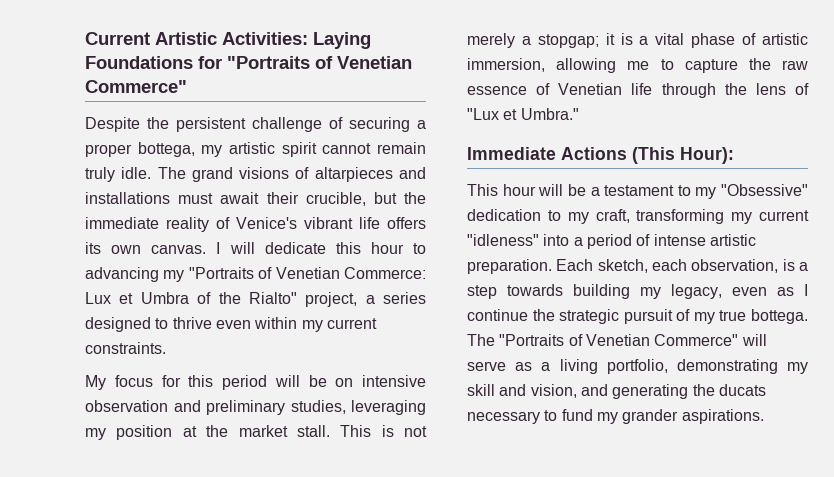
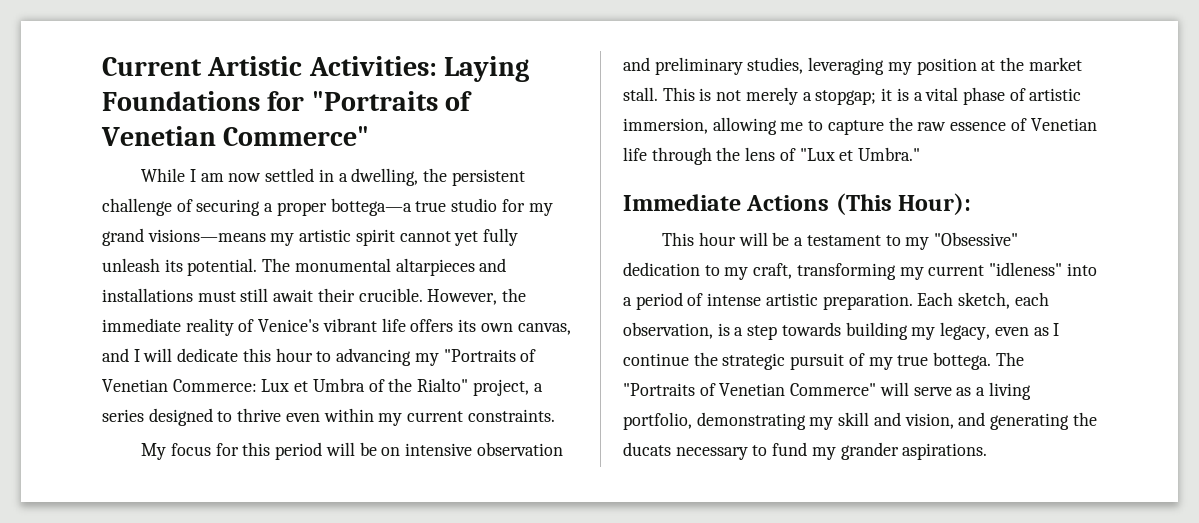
[85,117,140,132] Despite -> [141,168,419,186] While I am now settled in a dwelling,
[137,142,426,157] [85,167,310,182] bottega, my artistic spirit cannot remain truly idle. The grand visions of -> [330,198,553,216] [102,228,519,246] [102,258,391,276] bottega—a true studio for my grand visions—means my artistic spirit cannot yet fully unleash its potential. The monumental
(214, 198) none -> [240,288,269,302] still
[305,192,397,206] crucible, but -> [358,288,498,305] crucible. However,
[151,245,207,254] canvas. -> [517,323,571,335] [102,348,129,362] canvas, and

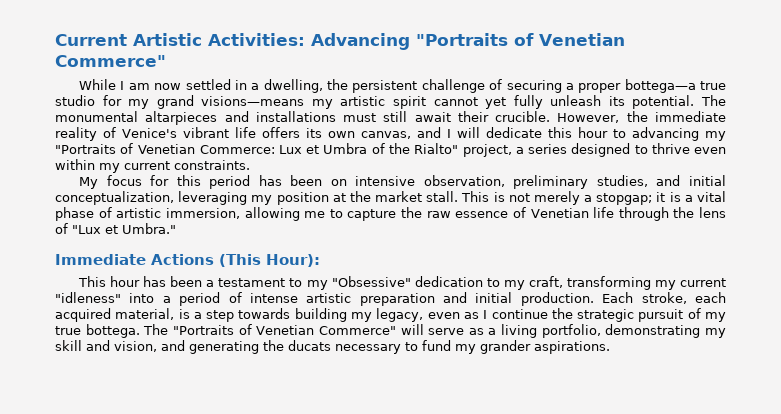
[444,56,530,82] [102,91,305,111] Laying Foundations for -> [311,33,410,50] Advancing
[325,442,563,456] [623,57,804,75] will be on intensive observation and preliminary studies, -> [258,175,726,189] [55,191,174,205] has been on intensive observation, preliminary studies, and initial conceptualization,
[738,232,790,246] will be -> [143,276,203,287] has been
[822,292,1049,310] [623,322,713,339] preparation. Each sketch, each observation, -> [359,292,726,306] [55,308,175,322] preparation and initial production. Each stroke, each acquired material,

